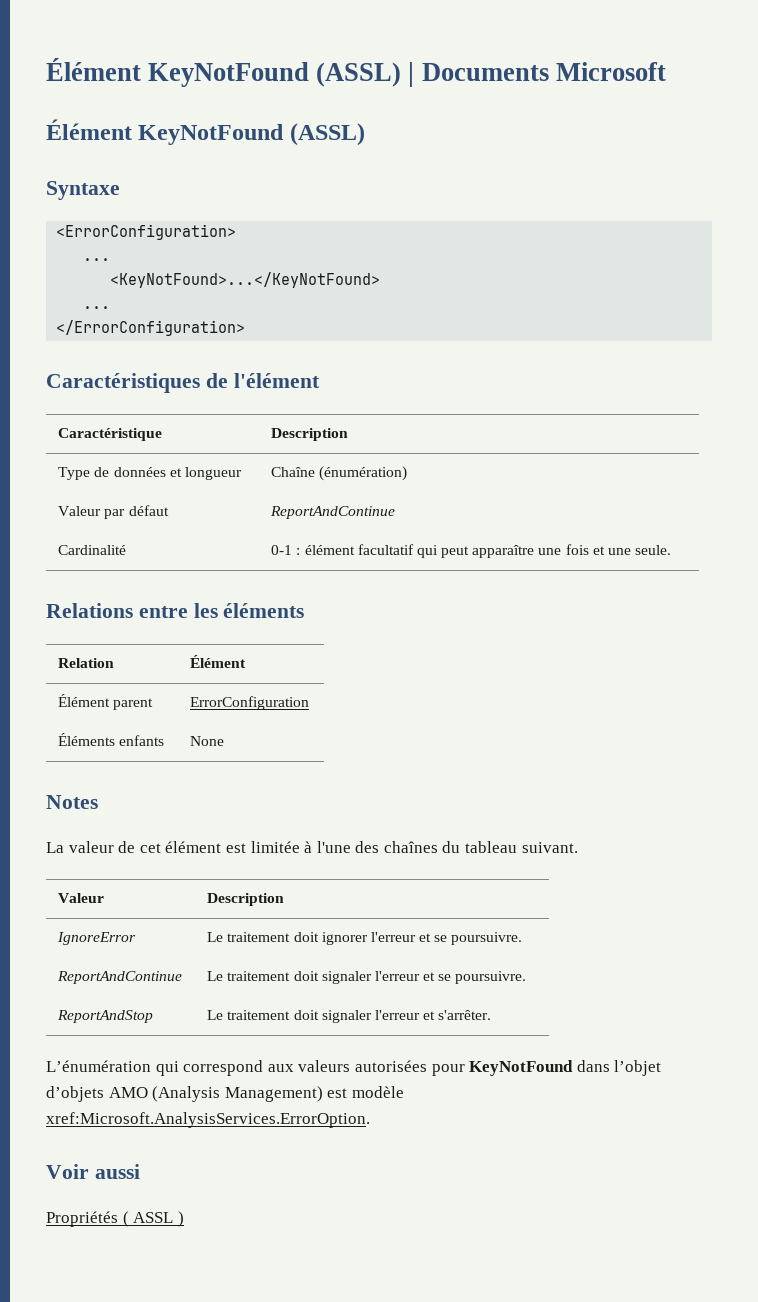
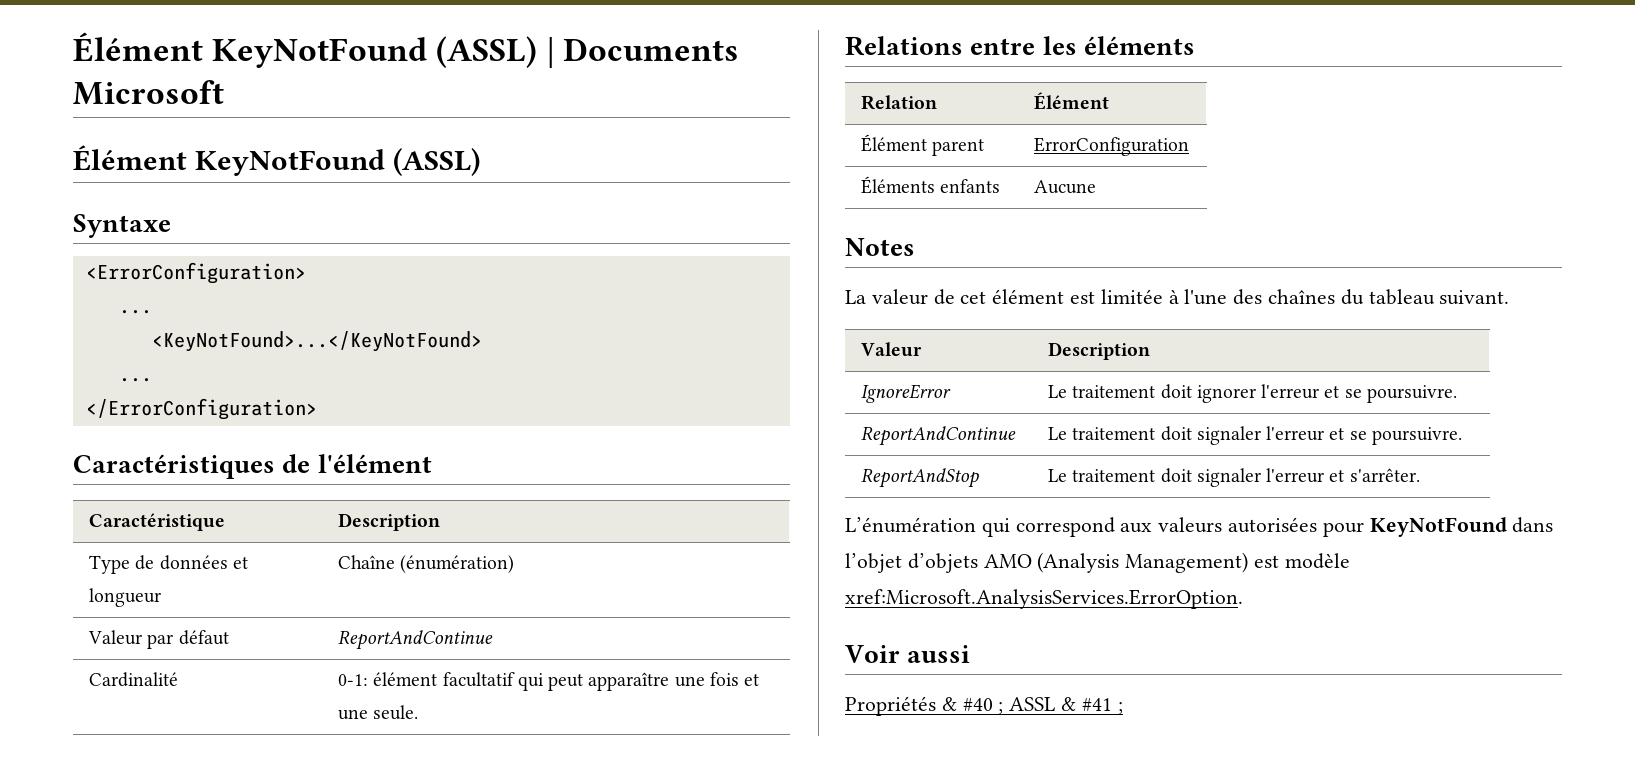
[271,545,301,555] 0-1 : -> [338,674,369,686] 0-1:
[190,736,225,746] | None -> [1034,180,1097,194] | Aucune
[122,1211,184,1227] ( ASSL ) -> [941,697,1123,714] & #40 ; ASSL & #41 ;

